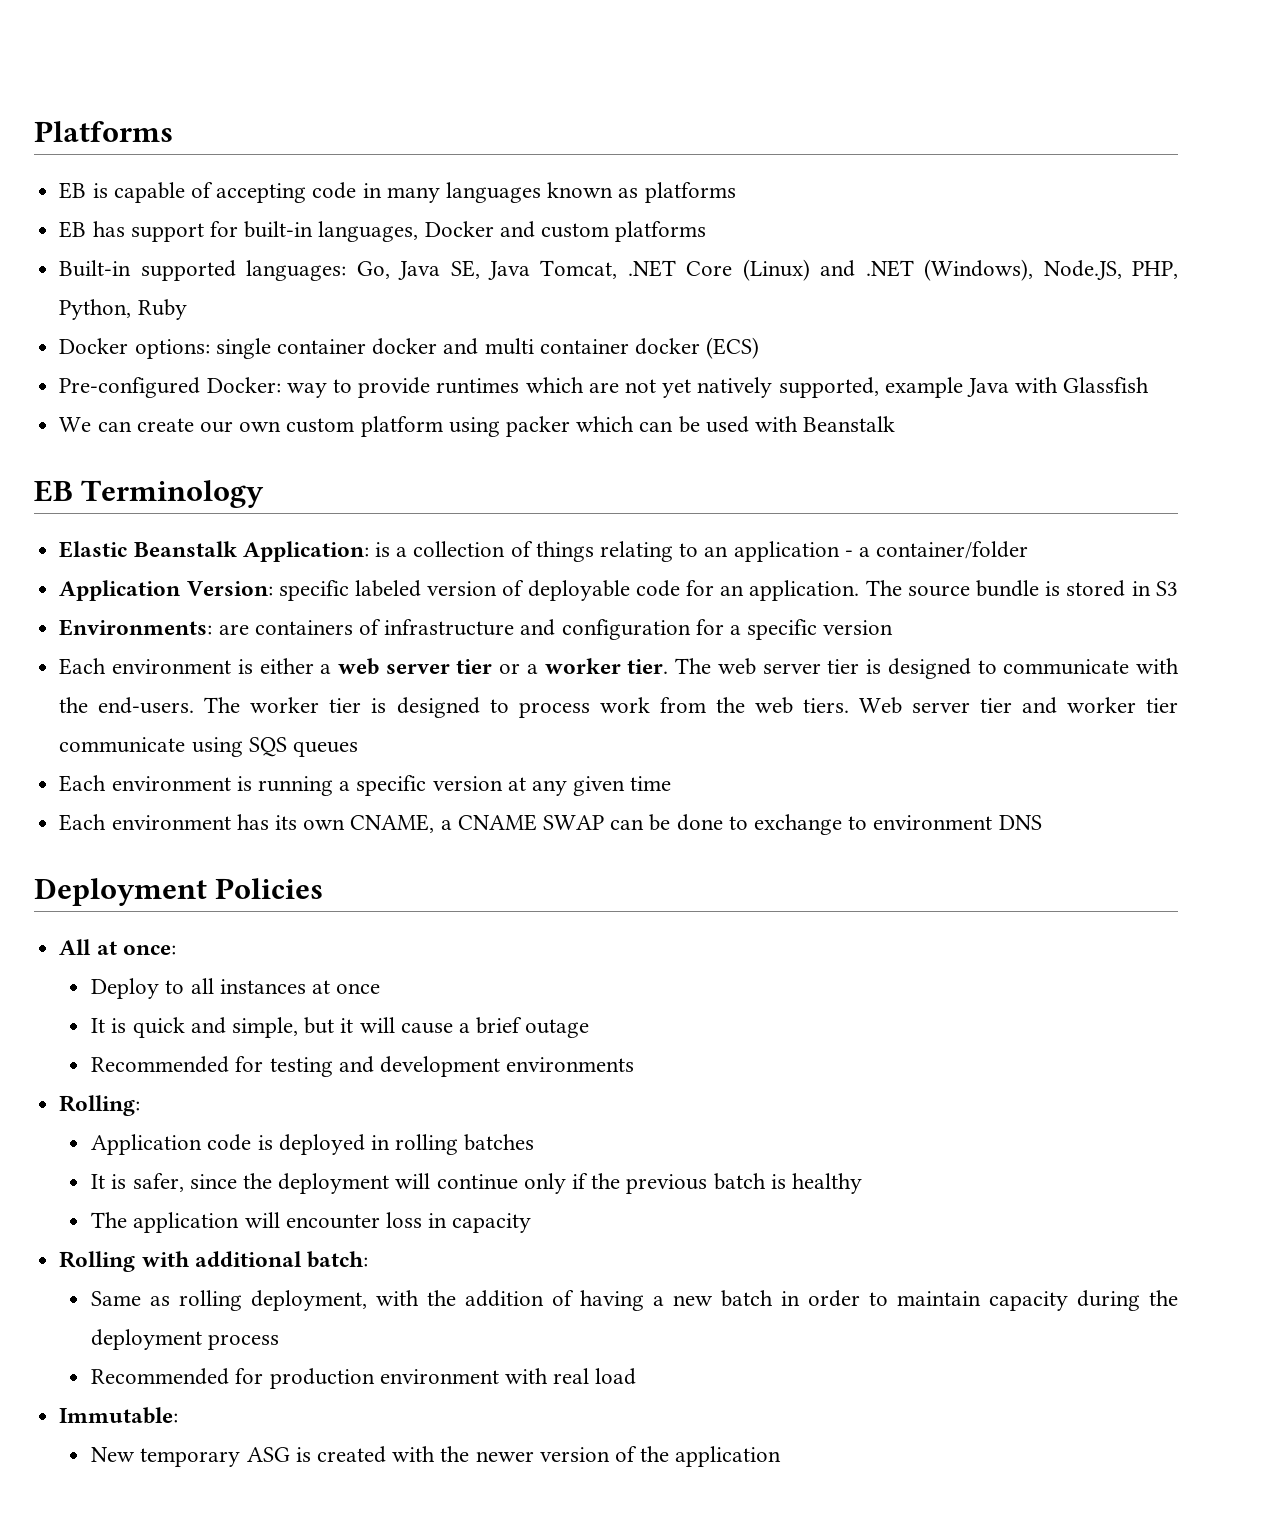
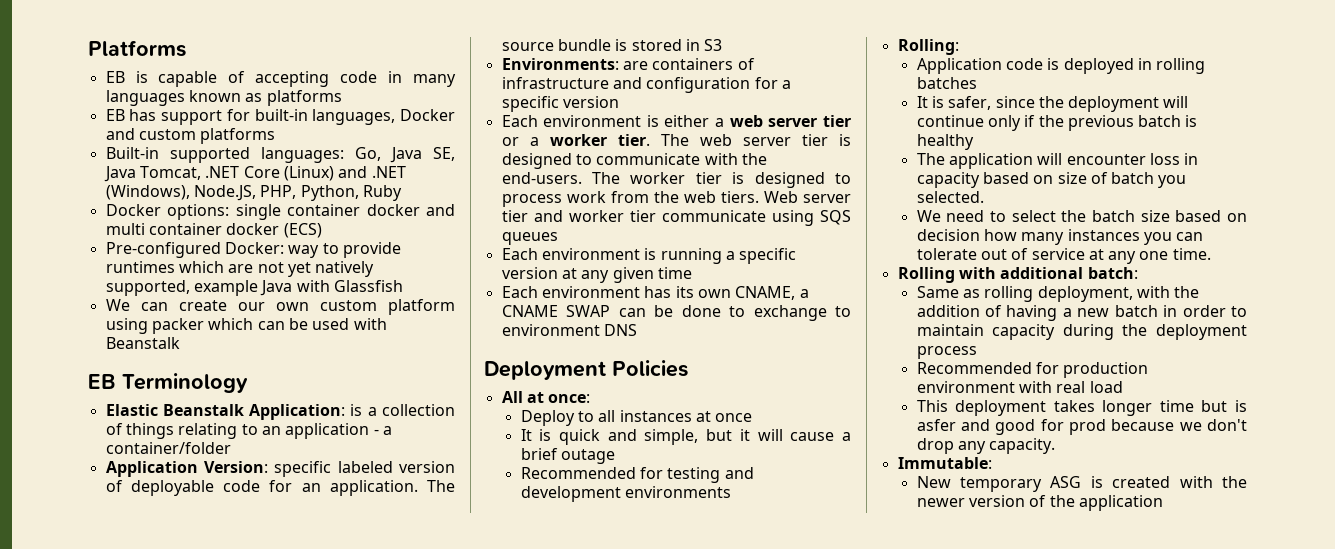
(532, 1223) none -> [982,172,1187,188] [916,191,984,203] [916,210,1247,222] [916,229,1204,245] [916,248,1211,264] based on size of batch you selected. // We need to select the batch size based on decision how many instances you can tolerate out of service at any one time.
(637, 1376) none -> [916,400,1247,416] [916,419,1247,435] [916,438,1056,454] // This deployment takes longer time but is asfer and good for prod because we don't drop any capacity.

